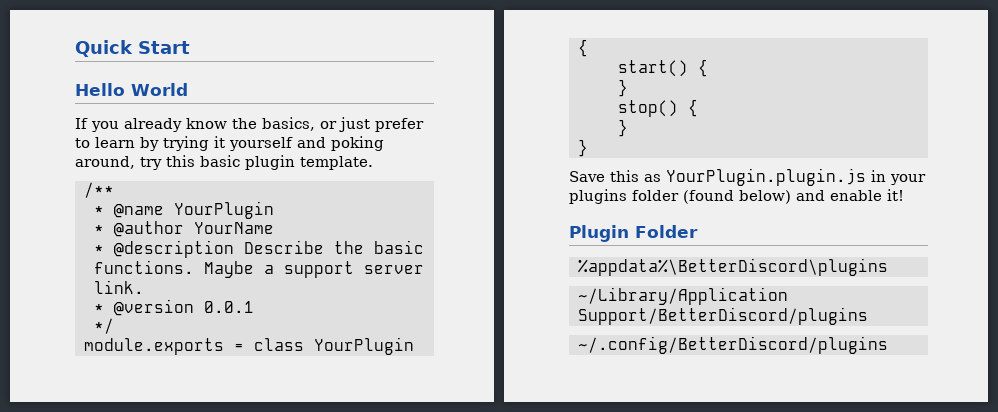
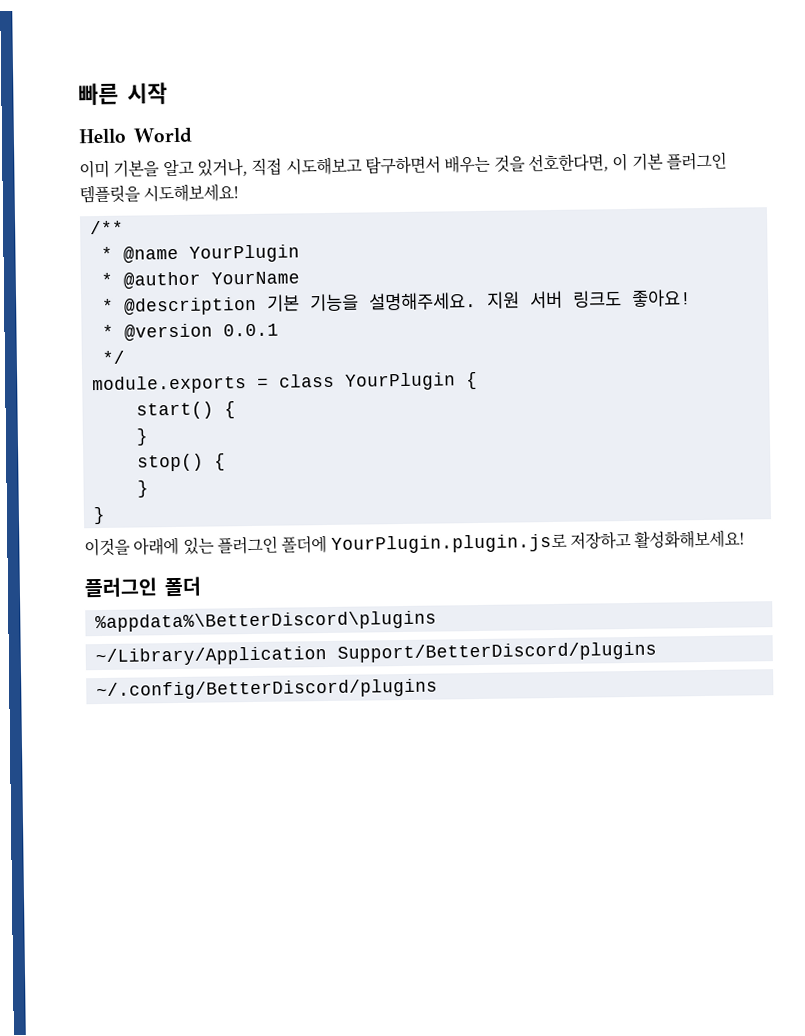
[75,40,190,57] Quick Start -> [78,82,168,106] 빠른 시작
[75,117,424,132] [75,136,384,151] [75,155,373,170] If you already know the basics, or just prefer to learn by trying it yourself and poking around, try this basic plugin template. -> [79,151,727,179] [79,183,240,204] 이미 기본을 알고 있거나, 직접 시도해보고 탐구하면서 배우는 것을 선호한다면, 이 기본 플러그인 템플릿을 시도해보세요!
[244,240,424,254] [94,260,424,278] [94,280,144,294] Describe the basic functions. Maybe a support server link. -> [266,289,692,312] 기본 기능을 설명해주세요. 지원 서버 링크도 좋아요!
[569,168,926,186] [569,189,904,204] [569,225,698,242] Save this as YourPlugin.plugin.js in your plugins folder (found below) and enable it! // Plugin Folder -> [84,529,746,557] [84,576,202,598] 이것을 아래에 있는 플러그인 폴더에 YourPlugin.plugin.js로 저장하고 활성화해보세요! // 플러그인 폴더

